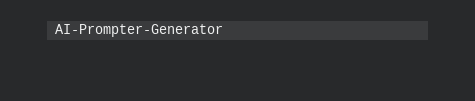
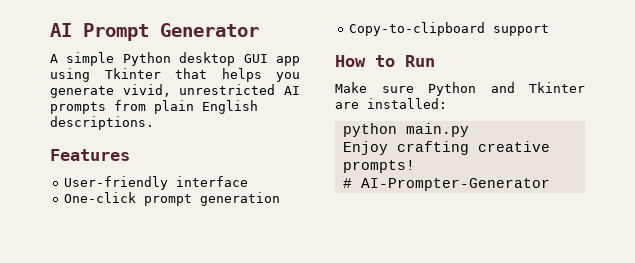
(54, 30) none -> [50,23,259,41] [50,52,300,66] [50,68,300,82] [50,84,300,98] [50,100,258,114] [50,116,154,130] [50,149,130,161] [64,176,249,190] [64,192,281,206] [349,22,550,36] [335,55,435,67] [335,82,585,96] [335,98,447,109] [342,123,469,137] [342,141,550,155] [342,160,415,173] [342,178,352,188] AI Prompt Generator // A simple Python desktop GUI app using Tkinter that helps you generate vivid, unrestricted AI prompts from plain English descriptions. // Features // User-friendly interface // One-click prompt generation // Copy-to-clipboard support // How to Run // Make sure Python and Tkinter are installed: // python main.py // Enjoy crafting creative prompts! // #

